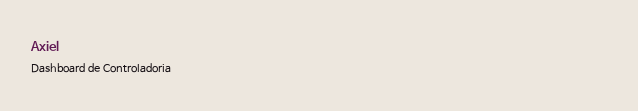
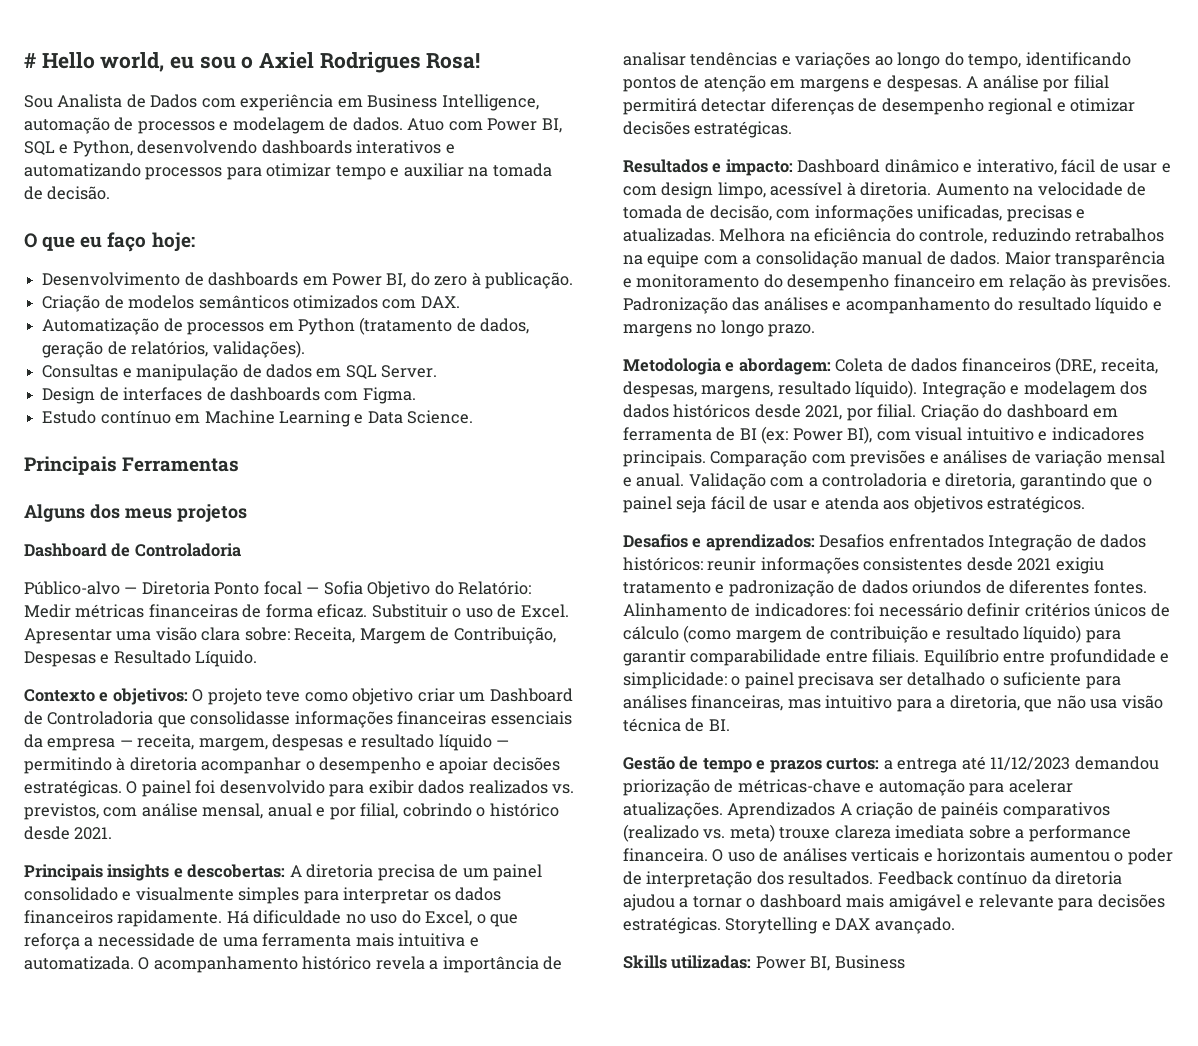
[30,40,59,51] [31,63,171,73] Axiel // Dashboard de Controladoria -> [24,52,481,73] [24,94,539,111] [24,117,562,134] [24,140,455,157] [24,163,552,180] [24,186,111,200] [24,232,195,252] [42,272,574,289] [42,295,460,312] [42,317,530,335] [42,340,305,358] [42,364,438,381] [42,387,416,404] [42,410,474,427] [24,456,240,475] [24,504,247,522] [24,543,241,557] [24,581,532,598] [24,604,569,618] [24,627,556,644] [24,650,258,667] [24,688,573,705] [24,711,572,728] [24,734,510,751] [24,757,560,774] [24,780,575,797] [24,803,559,820] [24,826,113,840] [24,864,543,881] [24,887,502,904] [24,910,519,927] [24,933,479,950] [24,956,563,973] [623,52,1131,69] [623,75,1109,92] [623,98,1136,115] [623,121,793,138] [623,159,1171,176] [623,182,1147,199] [623,205,1086,222] [623,228,1165,244] [623,251,1166,268] [623,274,1171,291] [623,297,1162,314] [623,320,816,337] [623,357,1158,375] [623,380,1148,398] [623,404,1119,421] [623,426,1144,444] [623,450,1165,467] [623,473,1152,490] [623,496,1086,513] [623,534,1147,551] [623,557,1104,574] [623,580,1147,597] [623,603,1170,617] [623,625,1121,643] [623,649,1170,666] [623,672,1121,689] [623,695,1163,712] [623,718,730,732] [623,756,1159,773] [623,779,1073,796] [623,802,1110,819] [623,824,1131,842] [623,848,1173,865] [623,871,1123,888] [623,894,1165,911] [623,917,955,934] [623,955,905,971] # Hello world, eu sou o Axiel Rodrigues Rosa! // Sou Analista de Dados com experiência em Business Intelligence, automação de processos e modelagem de dados. Atuo com Power BI, SQL e Python, desenvolvendo dashboards interativos e automatizando processos para otimizar tempo e auxiliar na tomada de decisão. // O que eu faço hoje: // Desenvolvimento de dashboards em Power BI, do zero à publicação. // Criação de modelos semânticos otimizados com DAX. // Automatização de processos em Python (tratamento de dados, geração de relatórios, validações). // Consultas e manipulação de dados em SQL Server. // Design de interfaces de dashboards com Figma. // Estudo contínuo em Machine Learning e Data Science. // Principais Ferramentas // Alguns dos meus projetos // Dashboard de Controladoria // Público-alvo — Diretoria Ponto focal — Sofia Objetivo do Relatório: Medir métricas financeiras de forma eficaz. Substituir o uso de Excel. Apresentar uma visão clara sobre: Receita, Margem de Contribuição, Despesas e Resultado Líquido. // Contexto e objetivos: O projeto teve como objetivo criar um Dashboard de Controladoria que consolidasse informações financeiras essenciais da empresa — receita, margem, despesas e resultado líquido — permitindo à diretoria acompanhar o desempenho e apoiar decisões estratégicas. O painel foi desenvolvido para exibir dados realizados vs. previstos, com análise mensal, anual e por filial, cobrindo o histórico desde 2021. // Principais insights e descobertas: A diretoria precisa de um painel consolidado e visualmente simples para interpretar os dados financeiros rapidamente. Há dificuldade no uso do Excel, o que reforça a necessidade de uma ferramenta mais intuitiva e automatizada. O acompanhamento histórico revela a importância de analisar tendências e variações ao longo do tempo, identificando pontos de atenção em margens e despesas. A análise por filial permitirá detectar diferenças de desempenho regional e otimizar decisões estratégicas. // Resultados e impacto: Dashboard dinâmico e interativo, fácil de usar e com design limpo, acessível à diretoria. Aumento na velocidade de tomada de decisão, com informações unificadas, precisas e atualizadas. Melhora na eficiência do controle, reduzindo retrabalhos na equipe com a consolidação manual de dados. Maior transparência e monitoramento do desempenho financeiro em relação às previsões. Padronização das análises e acompanhamento do resultado líquido e margens no longo prazo. // Metodologia e abordagem: Coleta de dados financeiros (DRE, receita, despesas, margens, resultado líquido). Integração e modelagem dos dados históricos desde 2021, por filial. Criação do dashboard em ferramenta de BI (ex: Power BI), com visual intuitivo e indicadores principais. Comparação com previsões e análises de variação mensal e anual. Validação com a controladoria e diretoria, garantindo que o painel seja fácil de usar e atenda aos objetivos estratégicos. // Desafios e aprendizados: Desafios enfrentados Integração de dados históricos: reunir informações consistentes desde 2021 exigiu tratamento e padronização de dados oriundos de diferentes fontes. Alinhamento de indicadores: foi necessário definir critérios únicos de cálculo (como margem de contribuição e resultado líquido) para garantir comparabilidade entre filiais. Equilíbrio entre profundidade e simplicidade: o painel precisava ser detalhado o suficiente para análises financeiras, mas intuitivo para a diretoria, que não usa visão técnica de BI. // Gestão de tempo e prazos curtos: a entrega até 11/12/2023 demandou priorização de métricas-chave e automação para acelerar atualizações. Aprendizados A criação de painéis comparativos (realizado vs. meta) trouxe clareza imediata sobre a performance financeira. O uso de análises verticais e horizontais aumentou o poder de interpretação dos resultados. Feedback contínuo da diretoria ajudou a tornar o dashboard mais amigável e relevante para decisões estratégicas. Storytelling e DAX avançado. // Skills utilizadas: Power BI, Business

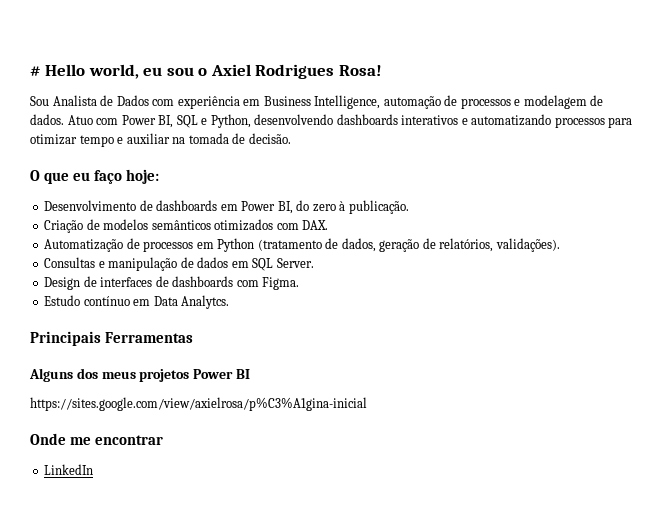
[204,410,474,427] Machine Learning e Data Science. -> [153,295,230,309] Data Analytcs.
[24,543,241,557] [24,581,532,598] [24,604,569,618] [24,627,556,644] [24,650,258,667] [24,688,573,705] [24,711,572,728] [24,734,510,751] [24,757,560,774] [24,780,575,797] [24,803,559,820] [24,826,113,840] [24,864,543,881] [24,887,502,904] [24,910,519,927] [24,933,479,950] [24,956,563,973] [623,52,1131,69] [623,75,1109,92] [623,98,1136,115] [623,121,793,138] [623,159,1171,176] [623,182,1147,199] [623,205,1086,222] [623,228,1165,244] [623,251,1166,268] [623,274,1171,291] [623,297,1162,314] [623,320,816,337] [623,357,1158,375] [623,380,1148,398] [623,404,1119,421] [623,426,1144,444] [623,450,1165,467] [623,473,1152,490] [623,496,1086,513] [623,534,1147,551] [623,557,1104,574] [623,580,1147,597] [623,603,1170,617] [623,625,1121,643] [623,649,1170,666] [623,672,1121,689] [623,695,1163,712] [623,718,730,732] [623,756,1159,773] [623,779,1073,796] [623,802,1110,819] [623,824,1131,842] [623,848,1173,865] [623,871,1123,888] [623,894,1165,911] [623,917,955,934] [623,955,905,971] // Dashboard de Controladoria // Público-alvo — Diretoria Ponto focal — Sofia Objetivo do Relatório: Medir métricas financeiras de forma eficaz. Substituir o uso de Excel. Apresentar uma visão clara sobre: Receita, Margem de Contribuição, Despesas e Resultado Líquido. // Contexto e objetivos: O projeto teve como objetivo criar um Dashboard de Controladoria que consolidasse informações financeiras essenciais da empresa — receita, margem, despesas e resultado líquido — permitindo à diretoria acompanhar o desempenho e apoiar decisões estratégicas. O painel foi desenvolvido para exibir dados realizados vs. previstos, com análise mensal, anual e por filial, cobrindo o histórico desde 2021. // Principais insights e descobertas: A diretoria precisa de um painel consolidado e visualmente simples para interpretar os dados financeiros rapidamente. Há dificuldade no uso do Excel, o que reforça a necessidade de uma ferramenta mais intuitiva e automatizada. O acompanhamento histórico revela a importância de analisar tendências e variações ao longo do tempo, identificando pontos de atenção em margens e despesas. A análise por filial permitirá detectar diferenças de desempenho regional e otimizar decisões estratégicas. // Resultados e impacto: Dashboard dinâmico e interativo, fácil de usar e com design limpo, acessível à diretoria. Aumento na velocidade de tomada de decisão, com informações unificadas, precisas e atualizadas. Melhora na eficiência do controle, reduzindo retrabalhos na equipe com a consolidação manual de dados. Maior transparência e monitoramento do desempenho financeiro em relação às previsões. Padronização das análises e acompanhamento do resultado líquido e margens no longo prazo. // Metodologia e abordagem: Coleta de dados financeiros (DRE, receita, despesas, margens, resultado líquido). Integração e modelagem dos dados históricos desde 2021, por filial. Criação do dashboard em ferramenta de BI (ex: Power BI), com visual intuitivo e indicadores principais. Comparação com previsões e análises de variação mensal e anual. Validação com a controladoria e diretoria, garantindo que o painel seja fácil de usar e atenda aos objetivos estratégicos. // Desafios e aprendizados: Desafios enfrentados Integração de dados históricos: reunir informações consistentes desde 2021 exigiu tratamento e padronização de dados oriundos de diferentes fontes. Alinhamento de indicadores: foi necessário definir critérios únicos de cálculo (como margem de contribuição e resultado líquido) para garantir comparabilidade entre filiais. Equilíbrio entre profundidade e simplicidade: o painel precisava ser detalhado o suficiente para análises financeiras, mas intuitivo para a diretoria, que não usa visão técnica de BI. // Gestão de tempo e prazos curtos: a entrega até 11/12/2023 demandou priorização de métricas-chave e automação para acelerar atualizações. Aprendizados A criação de painéis comparativos (realizado vs. meta) trouxe clareza imediata sobre a performance financeira. O uso de análises verticais e horizontais aumentou o poder de interpretação dos resultados. Feedback contínuo da diretoria ajudou a tornar o dashboard mais amigável e relevante para decisões estratégicas. Storytelling e DAX avançado. // Skills utilizadas: Power BI, Business -> [193,369,250,379] [30,397,367,411] [30,433,164,445] [44,464,94,475] Power BI // https://sites.google.com/view/axielrosa/p%C3%A1gina-inicial // Onde me encontrar // LinkedIn

